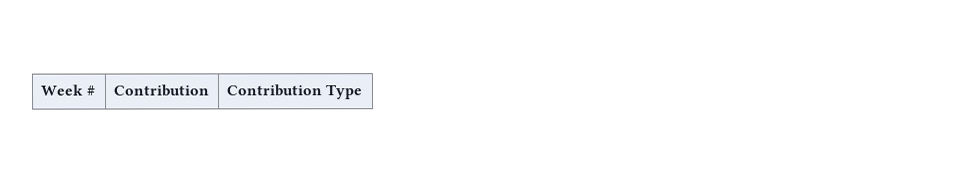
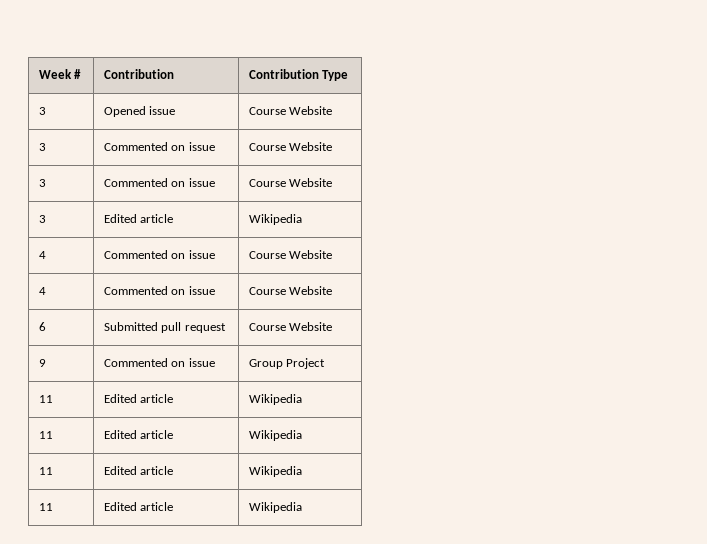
(363, 92) none -> [38,107,46,115] [103,106,176,117] [248,106,333,115] [38,143,46,151] [103,142,215,151] [248,142,333,151] [38,179,46,187] [103,178,215,187] [248,178,333,187] [38,215,46,223] [103,214,174,223] [248,214,302,225] [38,251,46,259] [103,250,215,259] [248,250,333,259] [38,287,46,295] [103,286,215,295] [248,286,333,295] [38,322,46,331] [103,322,226,333] [248,322,333,331] [38,359,46,367] [103,358,215,367] [248,358,326,369] [38,395,53,403] [103,394,174,403] [248,394,302,405] [38,431,53,439] [103,430,174,439] [248,430,302,441] [38,467,53,475] [103,466,174,475] [248,466,302,477] [38,503,53,511] [103,502,174,511] [248,502,302,513] // 3 | Opened issue | Course Website // 3 | Commented on issue | Course Website // 3 | Commented on issue | Course Website // 3 | Edited article | Wikipedia // 4 | Commented on issue | Course Website // 4 | Commented on issue | Course Website // 6 | Submitted pull request | Course Website // 9 | Commented on issue | Group Project // 11 | Edited article | Wikipedia // 11 | Edited article | Wikipedia // 11 | Edited article | Wikipedia // 11 | Edited article | Wikipedia

